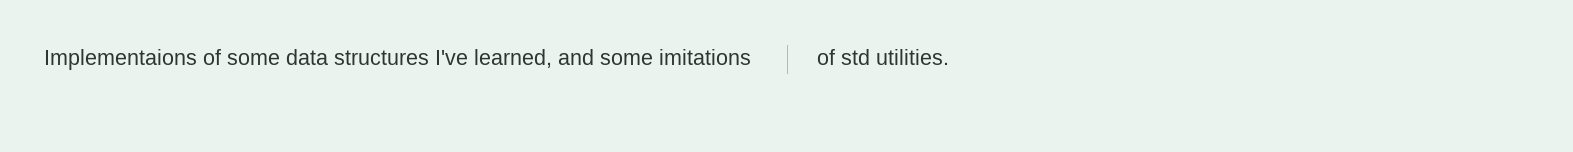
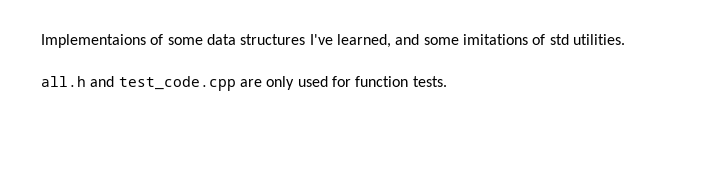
(949, 57) none -> [41,76,447,91] // all.h and test_code.cpp are only used for function tests.

